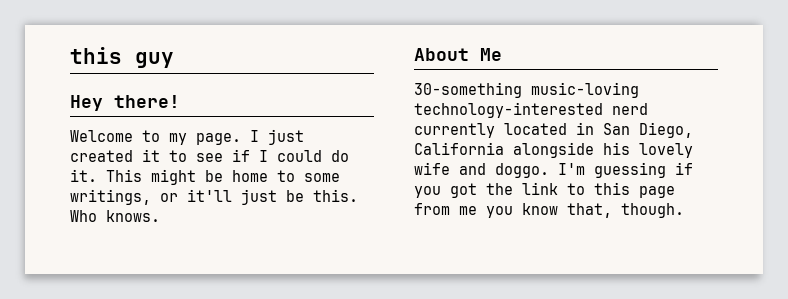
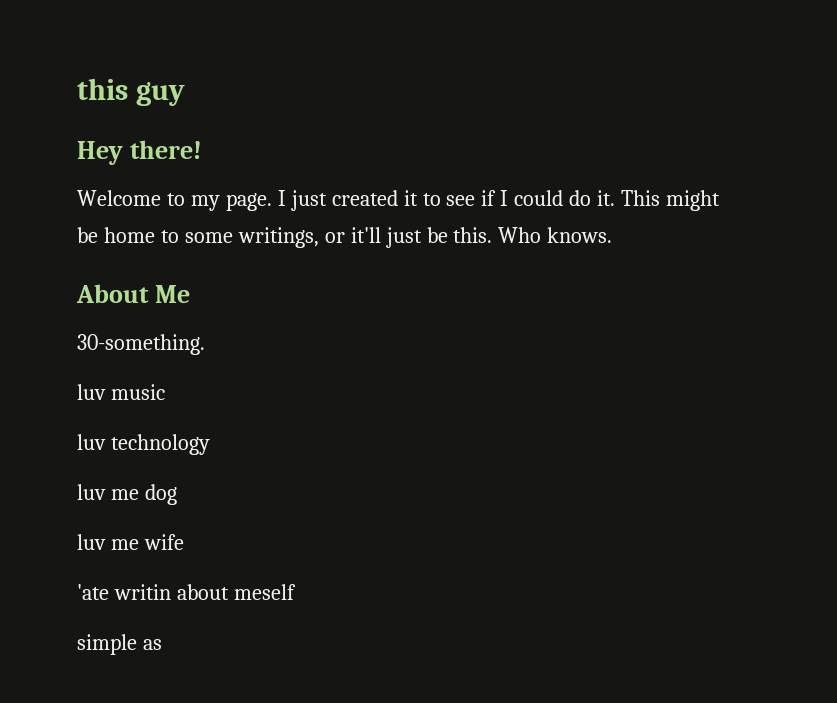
[414,82,639,98] [414,102,648,118] [414,122,693,138] [414,142,693,158] [414,162,693,178] [414,182,675,198] [414,203,684,218] 30-something music-loving technology-interested nerd currently located in San Diego, California alongside his lovely wife and doggo. I'm guessing if you got the link to this page from me you know that, though. -> [77,334,205,355] [77,384,165,400] [77,434,210,455] [77,484,177,505] [77,534,184,550] [77,584,296,600] [77,634,162,655] 30-something. // luv music // luv technology // luv me dog // luv me wife // 'ate writin about meself // simple as

